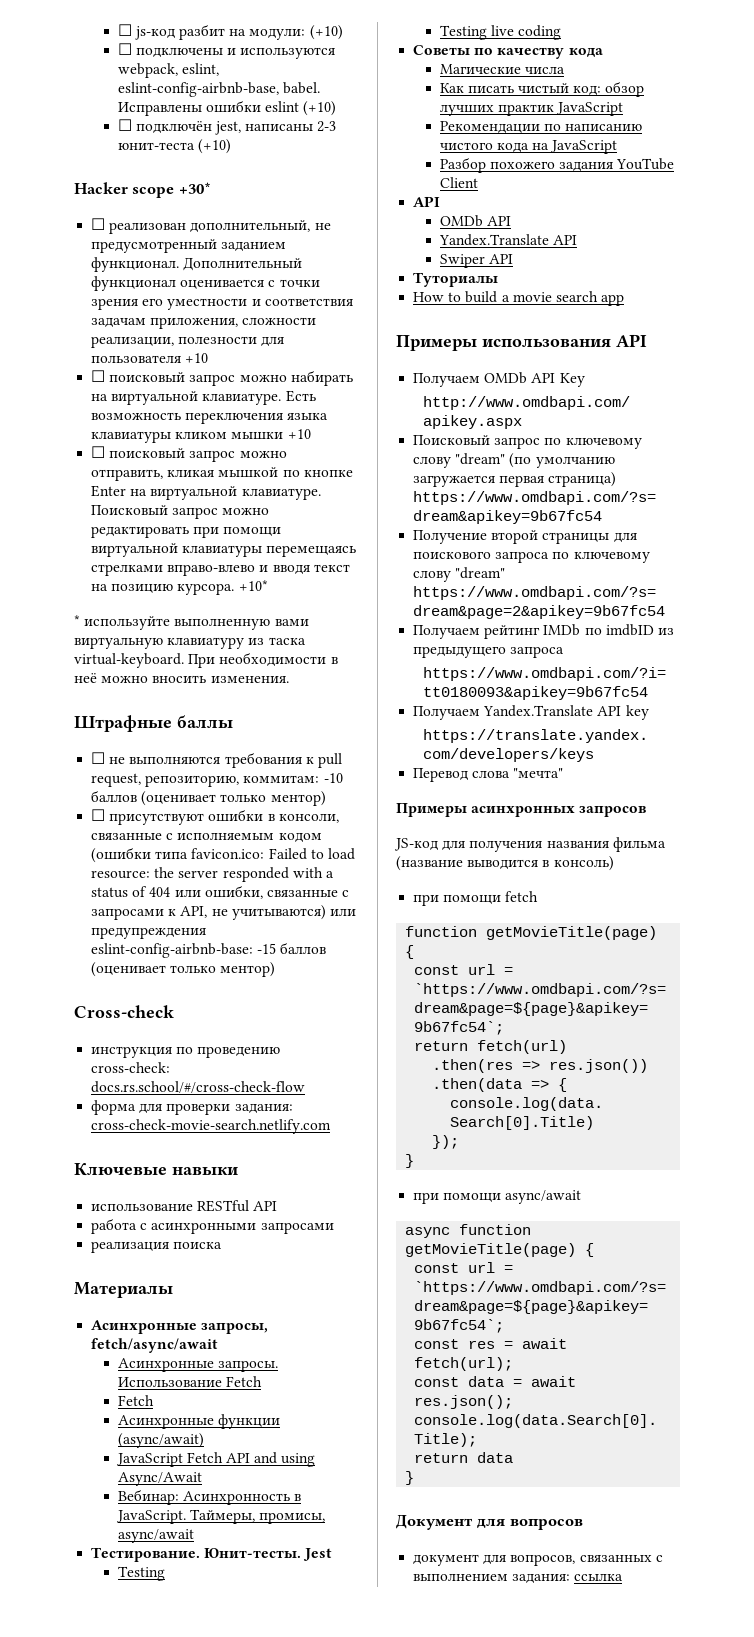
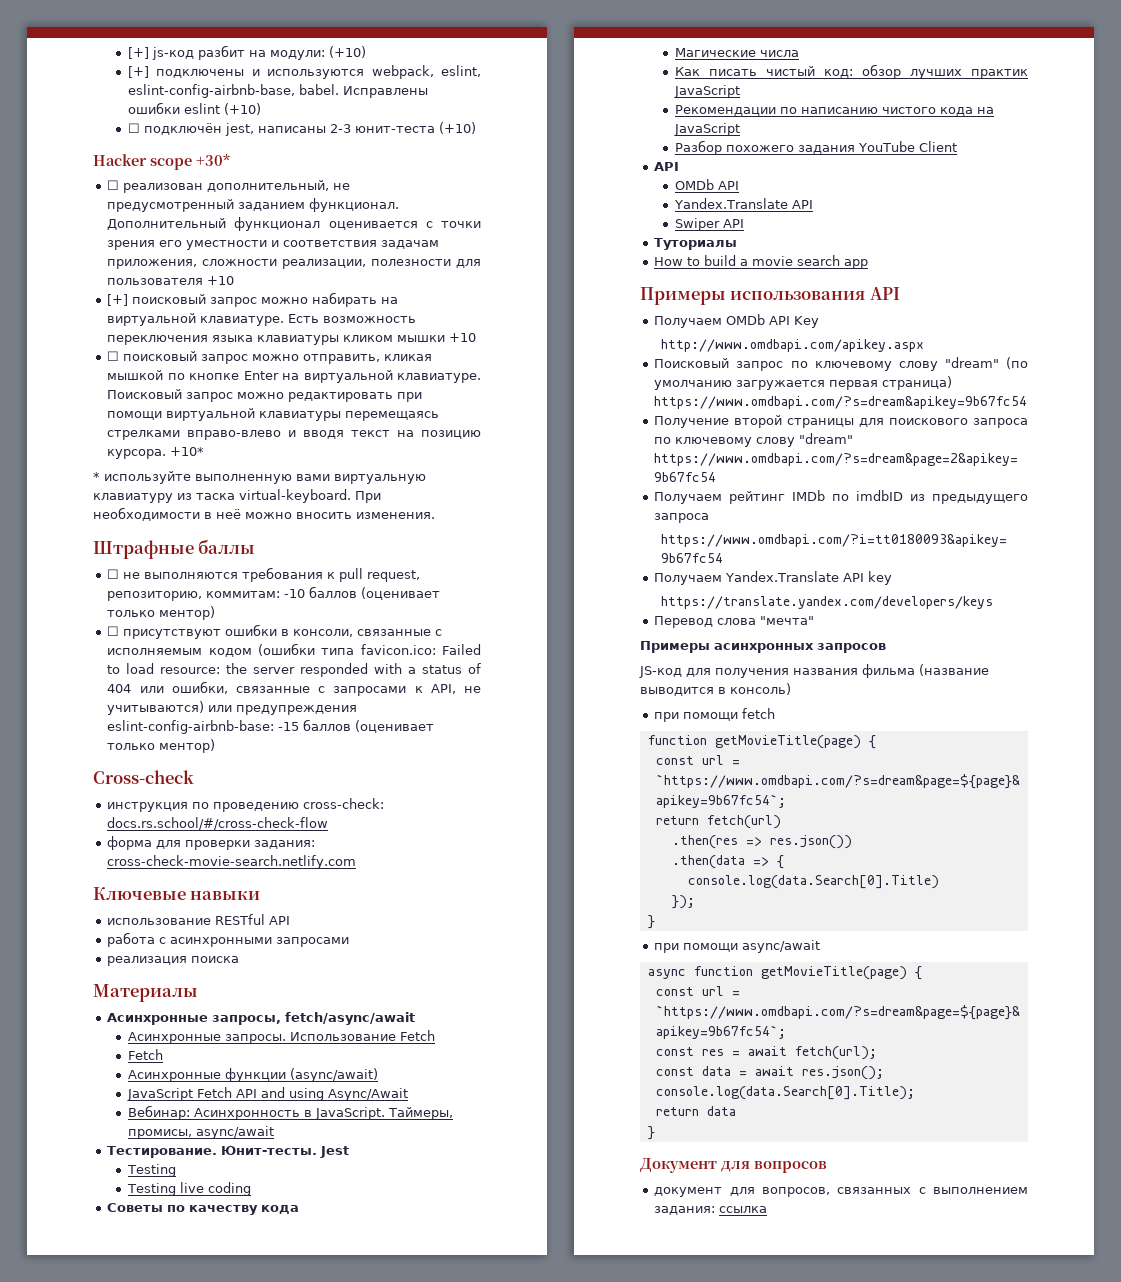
[117,24,132,36] ☐ -> [127,47,149,59] [+]
[117,43,132,55] ☐ -> [127,66,149,78] [+]
[91,370,106,382] ☐ -> [107,294,129,306] [+]

